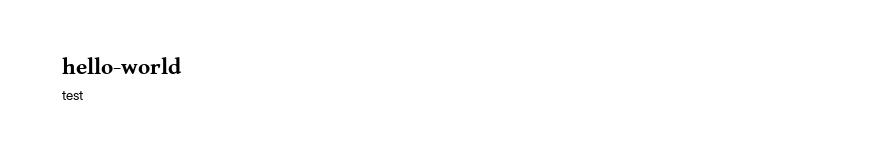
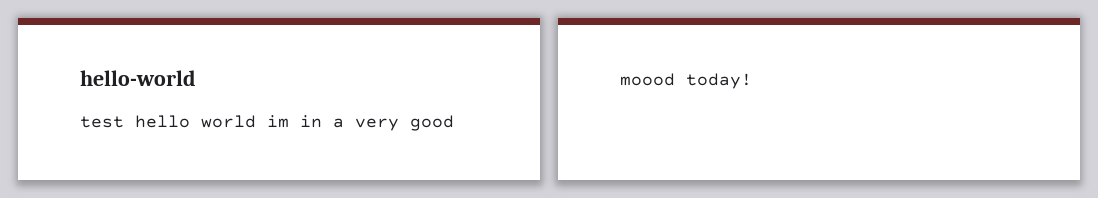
(83, 95) none -> [135,115,454,131] [620,73,752,89] hello world im in a very good moood today!

